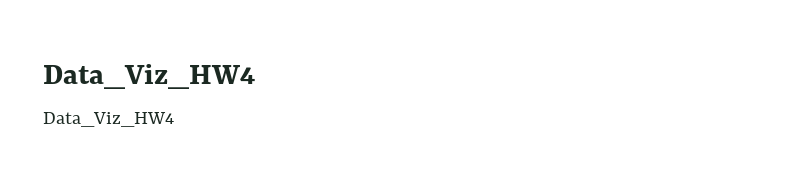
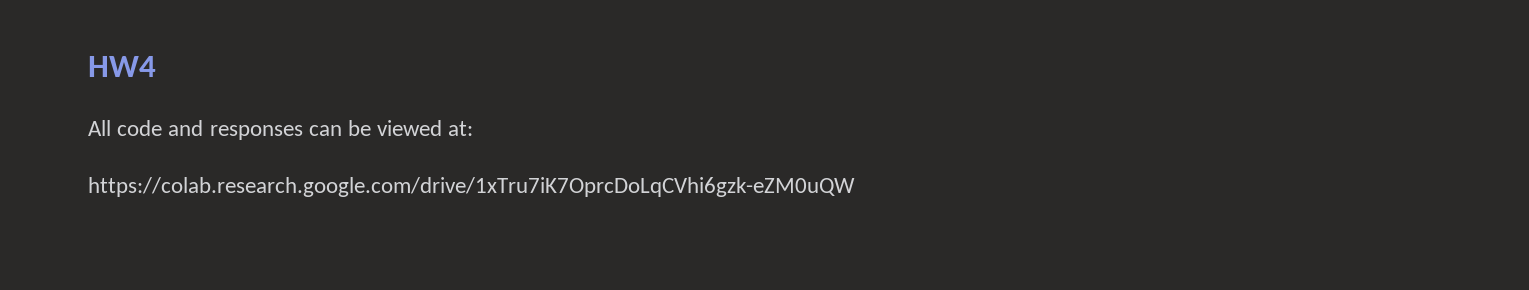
[43,64,255,89] [43,112,174,127] Data_Viz_HW4 // Data_Viz_HW4 -> [88,56,156,77] [88,120,474,140] [88,177,855,197] HW4 // All code and responses can be viewed at: // https://colab.research.google.com/drive/1xTru7iK7OprcDoLqCVhi6gzk-eZM0uQW

